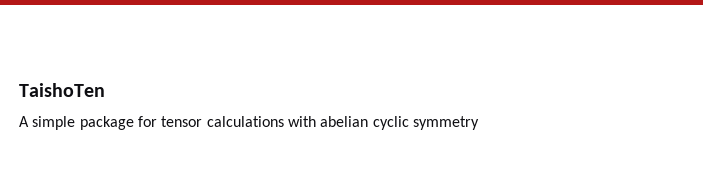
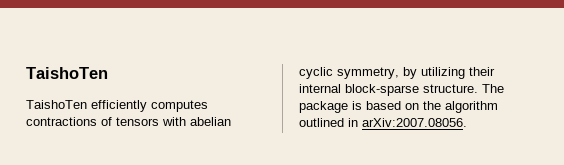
[19,116,479,130] A simple package for tensor calculations with abelian cyclic symmetry -> [26,100,208,112] [26,117,231,126] [299,67,495,79] [299,84,504,96] [299,101,498,113] [299,118,467,127] TaishoTen efficiently computes contractions of tensors with abelian cyclic symmetry, by utilizing their internal block-sparse structure. The package is based on the algorithm outlined in arXiv:2007.08056.

